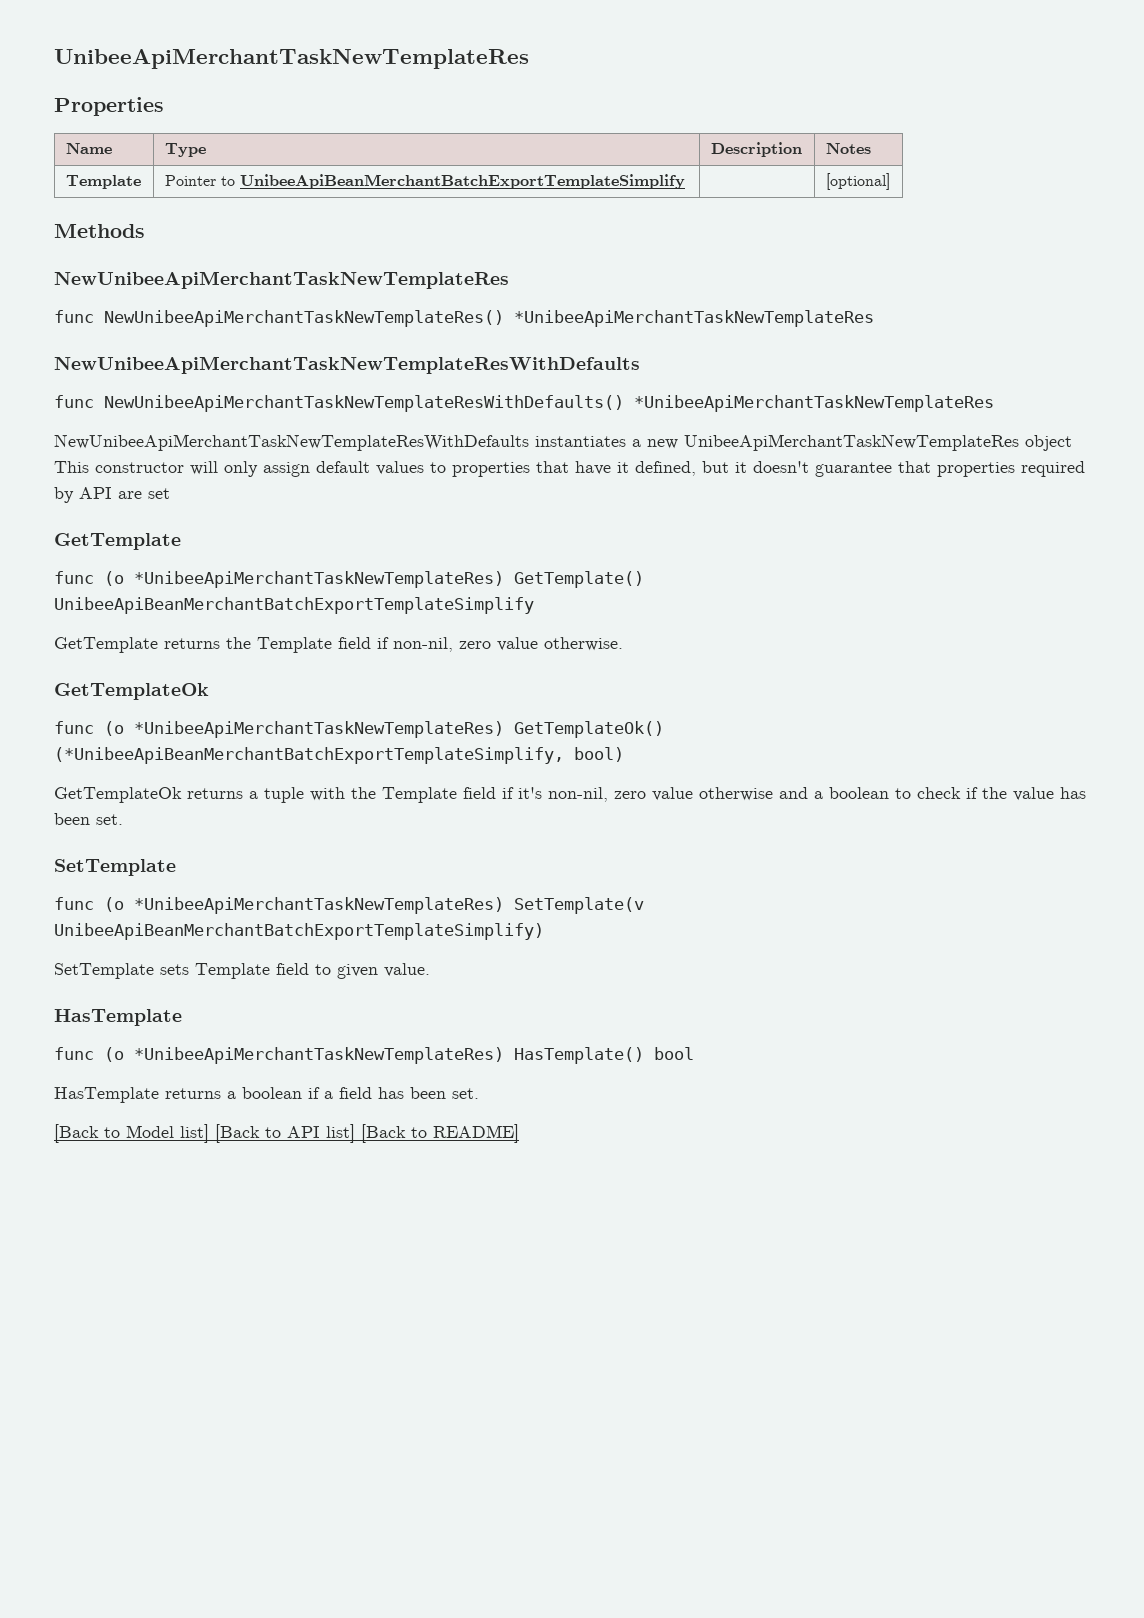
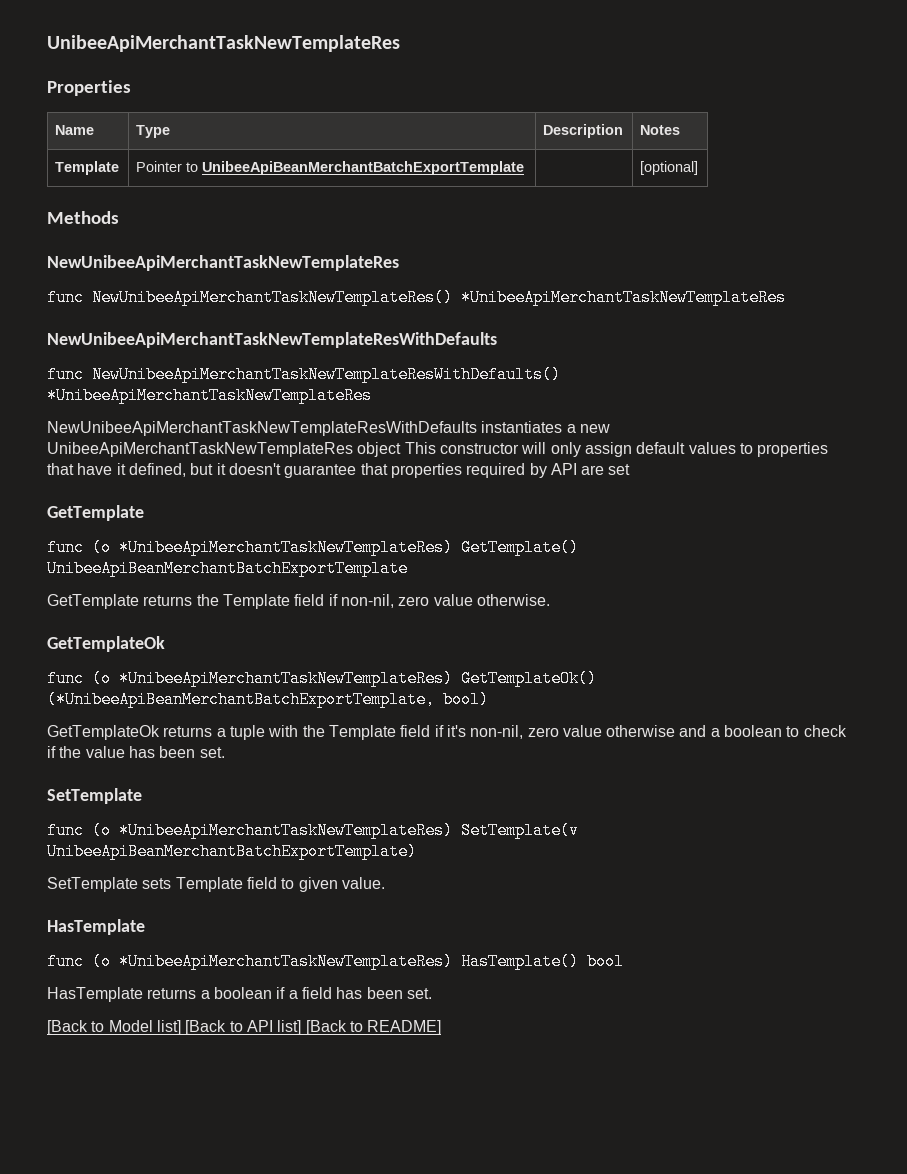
[239,174,685,189] UnibeeApiBeanMerchantBatchExportTemplateSimplify -> [202,161,525,175] UnibeeApiBeanMerchantBatchExportTemplate
[54,597,534,614] UnibeeApiBeanMerchantBatchExportTemplateSimplify -> [47,560,408,577] UnibeeApiBeanMerchantBatchExportTemplate
[54,747,564,764] (*UnibeeApiBeanMerchantBatchExportTemplateSimplify, -> [47,691,435,708] (*UnibeeApiBeanMerchantBatchExportTemplate,
[54,923,544,940] UnibeeApiBeanMerchantBatchExportTemplateSimplify) -> [47,843,417,860] UnibeeApiBeanMerchantBatchExportTemplate)

